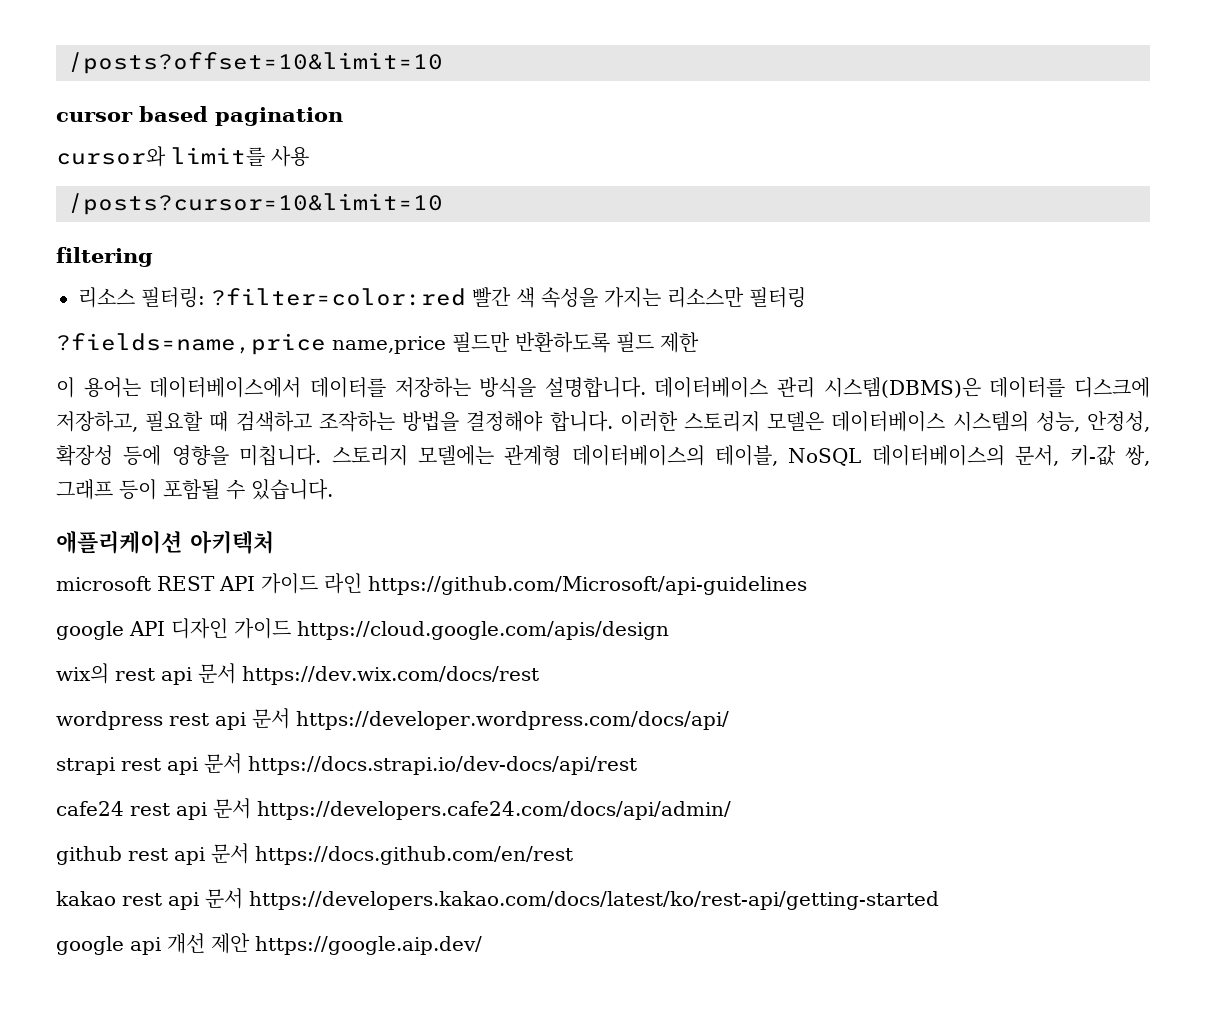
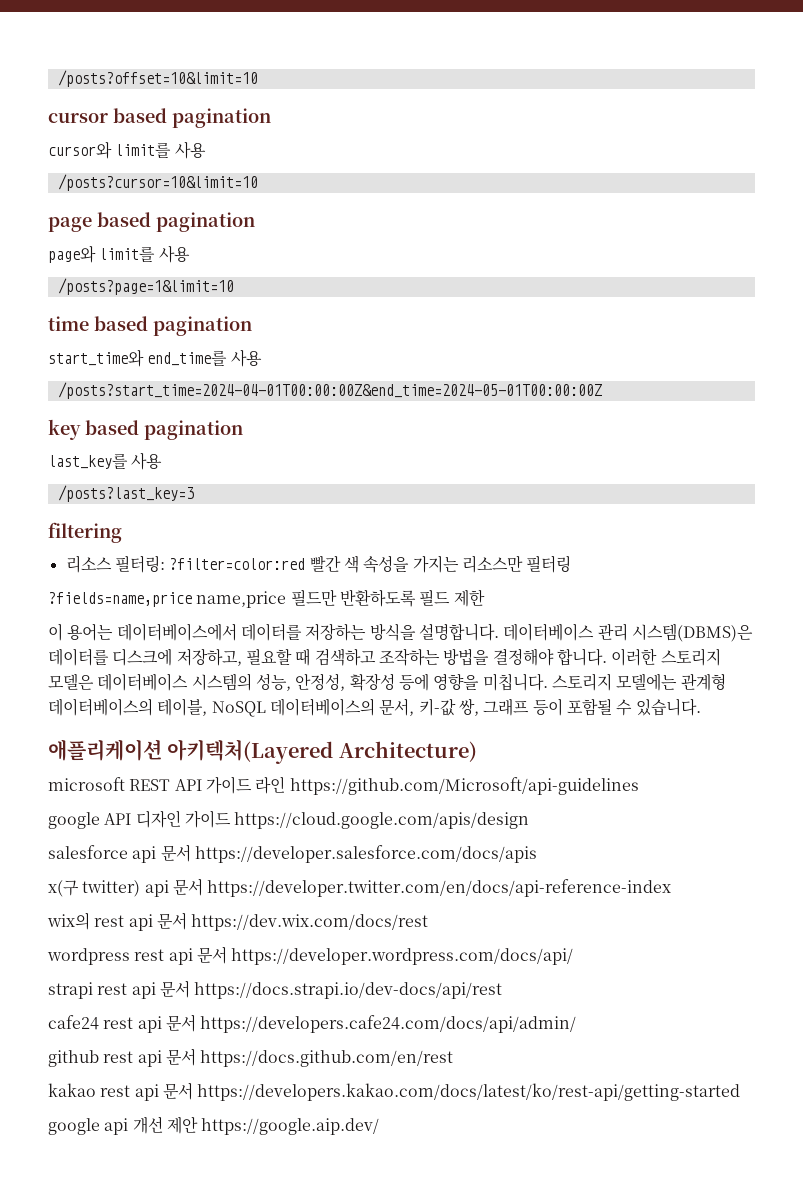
(443, 204) none -> [48,212,255,232] [48,245,190,263] [57,278,234,295] [48,316,252,336] [48,349,262,367] [57,382,602,399] [48,419,243,440] [48,452,163,470] [57,485,194,502] // page based pagination // page와 limit를 사용 // /posts?page=1&limit=10 // time based pagination // start_time와 end_time를 사용 // /posts?start_time=2024-04-01T00:00:00Z&end_time=2024-05-01T00:00:00Z // key based pagination // last_key를 사용 // /posts?last_key=3
[190,530,274,554] 아키텍처 -> [167,739,477,764] 아키텍처(Layered Architecture)
(669, 630) none -> [48,844,537,863] [48,878,672,897] // salesforce api 문서 https://developer.salesforce.com/docs/apis // x(구 twitter) api 문서 https://developer.twitter.com/en/docs/api-reference-index

